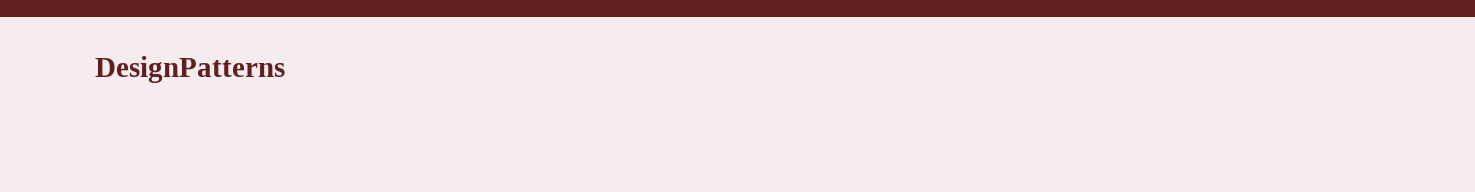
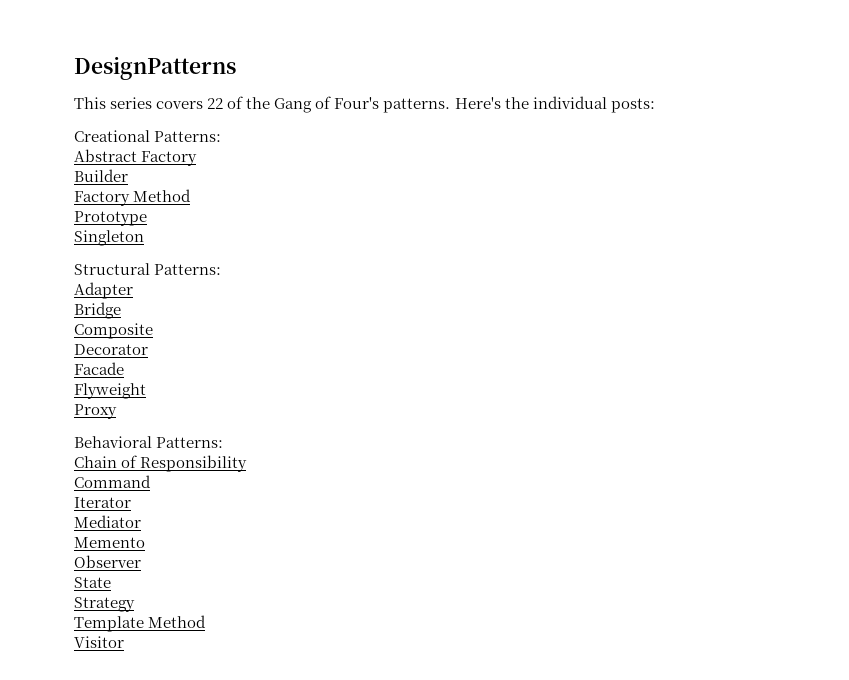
(285, 69) none -> [74,96,655,113] [74,130,222,142] [74,149,198,166] [74,169,128,182] [74,189,192,206] [74,211,147,226] [74,230,144,246] [74,263,222,275] [74,282,133,299] [74,302,121,319] [74,323,153,339] [74,344,148,355] [74,362,124,375] [74,383,146,399] [74,404,117,419] [74,436,224,448] [74,455,248,472] [74,475,151,488] [74,497,131,508] [74,515,141,528] [74,537,145,548] [74,555,141,568] [74,577,111,588] [74,597,135,612] [74,615,207,632] [74,636,124,648] // This series covers 22 of the Gang of Four's patterns. Here's the individual posts: // Creational Patterns: // Abstract Factory // Builder // Factory Method // Prototype // Singleton // Structural Patterns: // Adapter // Bridge // Composite // Decorator // Facade // Flyweight // Proxy // Behavioral Patterns: // Chain of Responsibility // Command // Iterator // Mediator // Memento // Observer // State // Strategy // Template Method // Visitor

